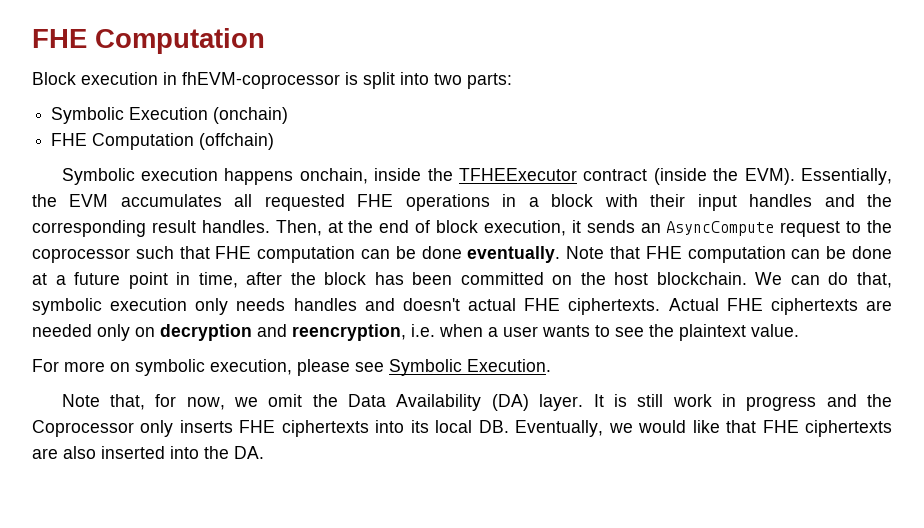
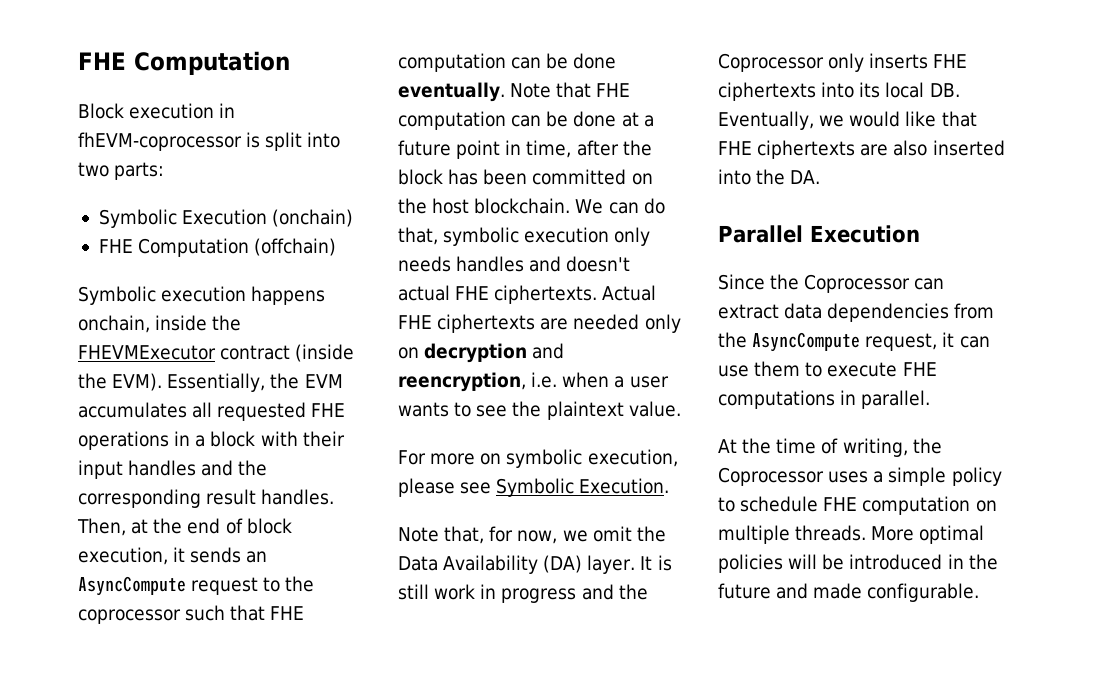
[458,168,577,181] TFHEExecutor -> [78,345,216,360] FHEVMExecutor
(264, 452) none -> [718,225,920,243] [718,274,945,293] [718,303,995,322] [718,332,990,352] [718,361,937,377] [718,390,931,409] [718,438,942,457] [718,467,1002,486] [718,496,997,515] [718,525,985,544] [718,554,998,573] [718,583,980,602] // Parallel Execution // Since the Coprocessor can extract data dependencies from the AsyncCompute request, it can use them to execute FHE computations in parallel. // At the time of writing, the Coprocessor uses a simple policy to schedule FHE computation on multiple threads. More optimal policies will be introduced in the future and made configurable.

